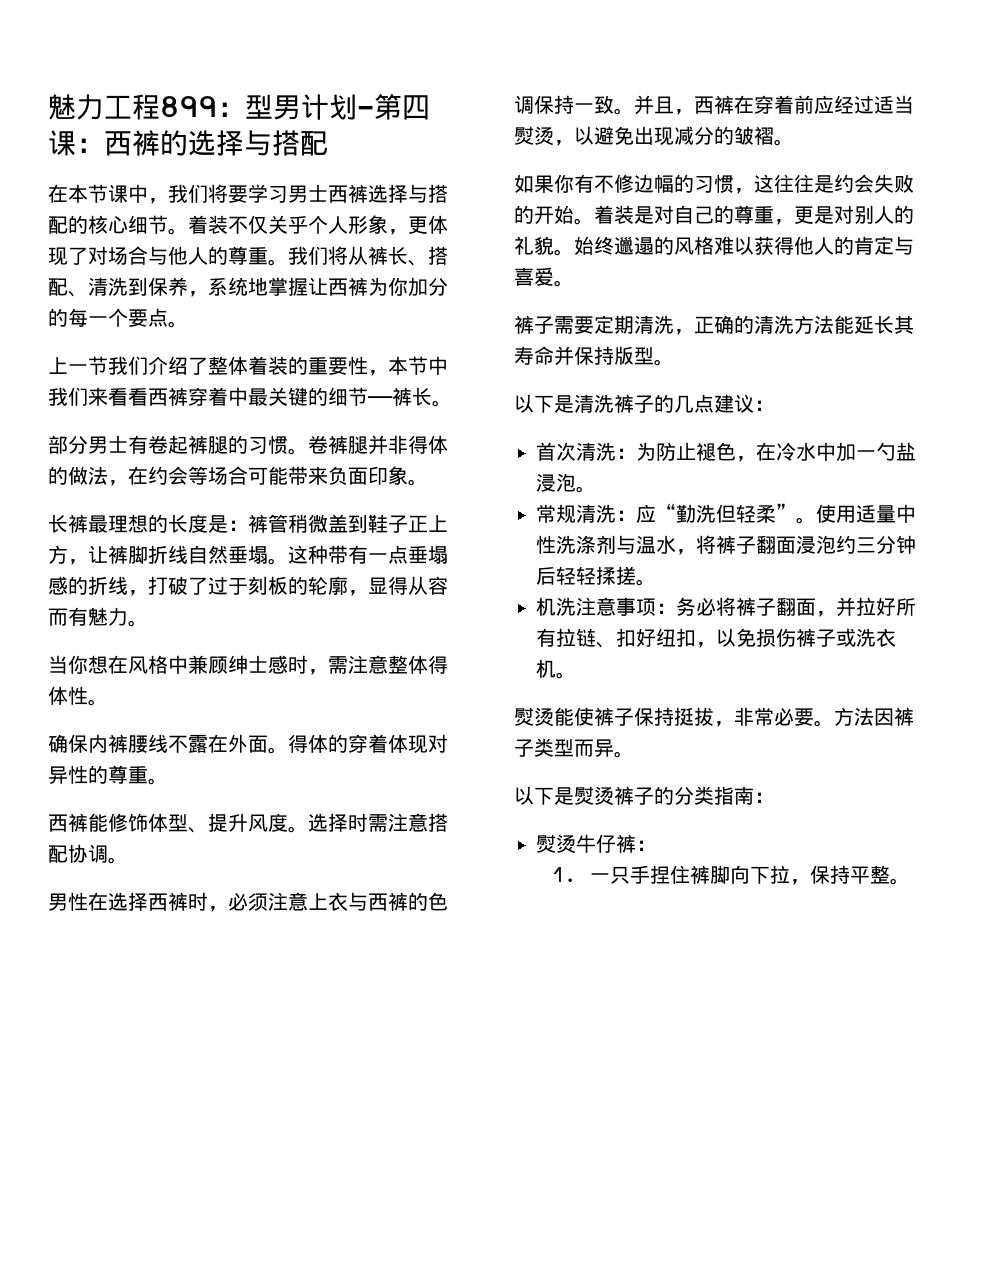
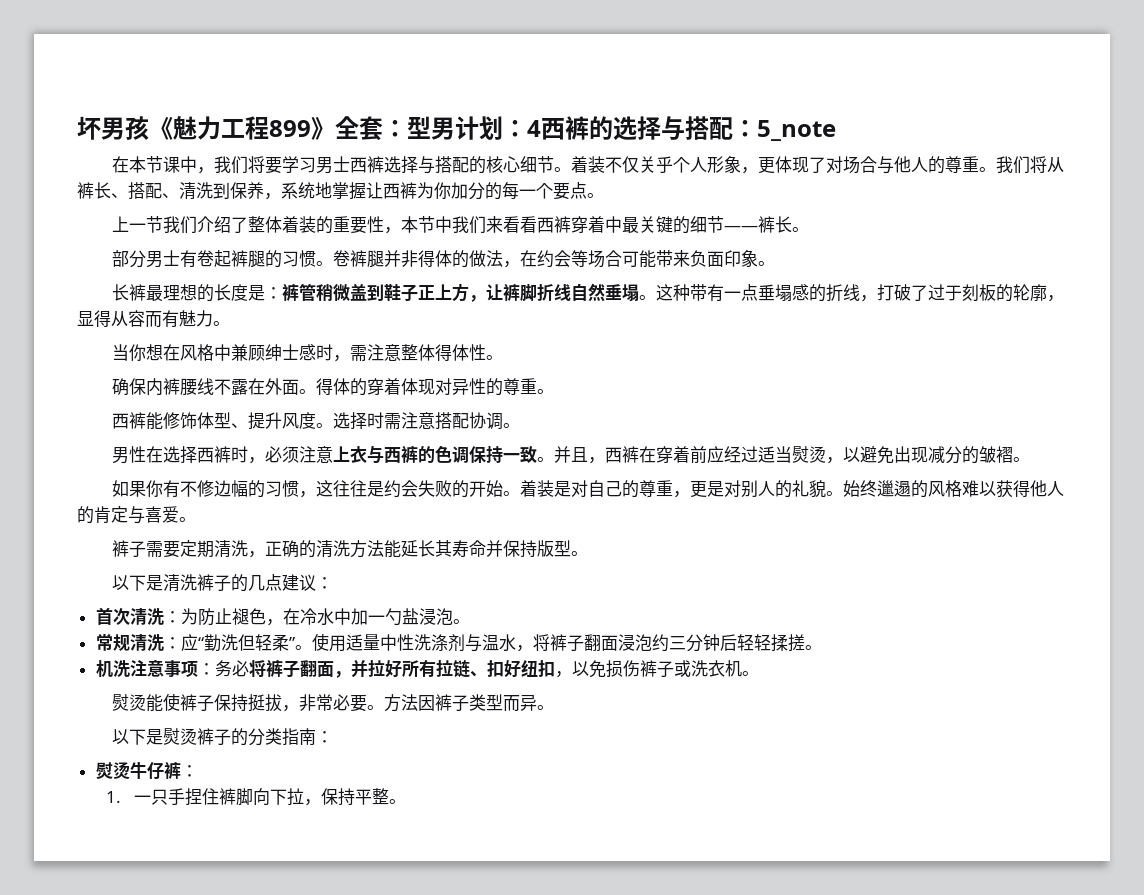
(48, 107) none -> [77,116,173,140] 坏男孩《
(217, 106) none -> [311,116,383,141] 》全套
[357,94,430,120] [48,130,104,156] -第四课： -> [503,120,541,137] ：4
(328, 143) none -> [733,120,836,141] ：5_note

